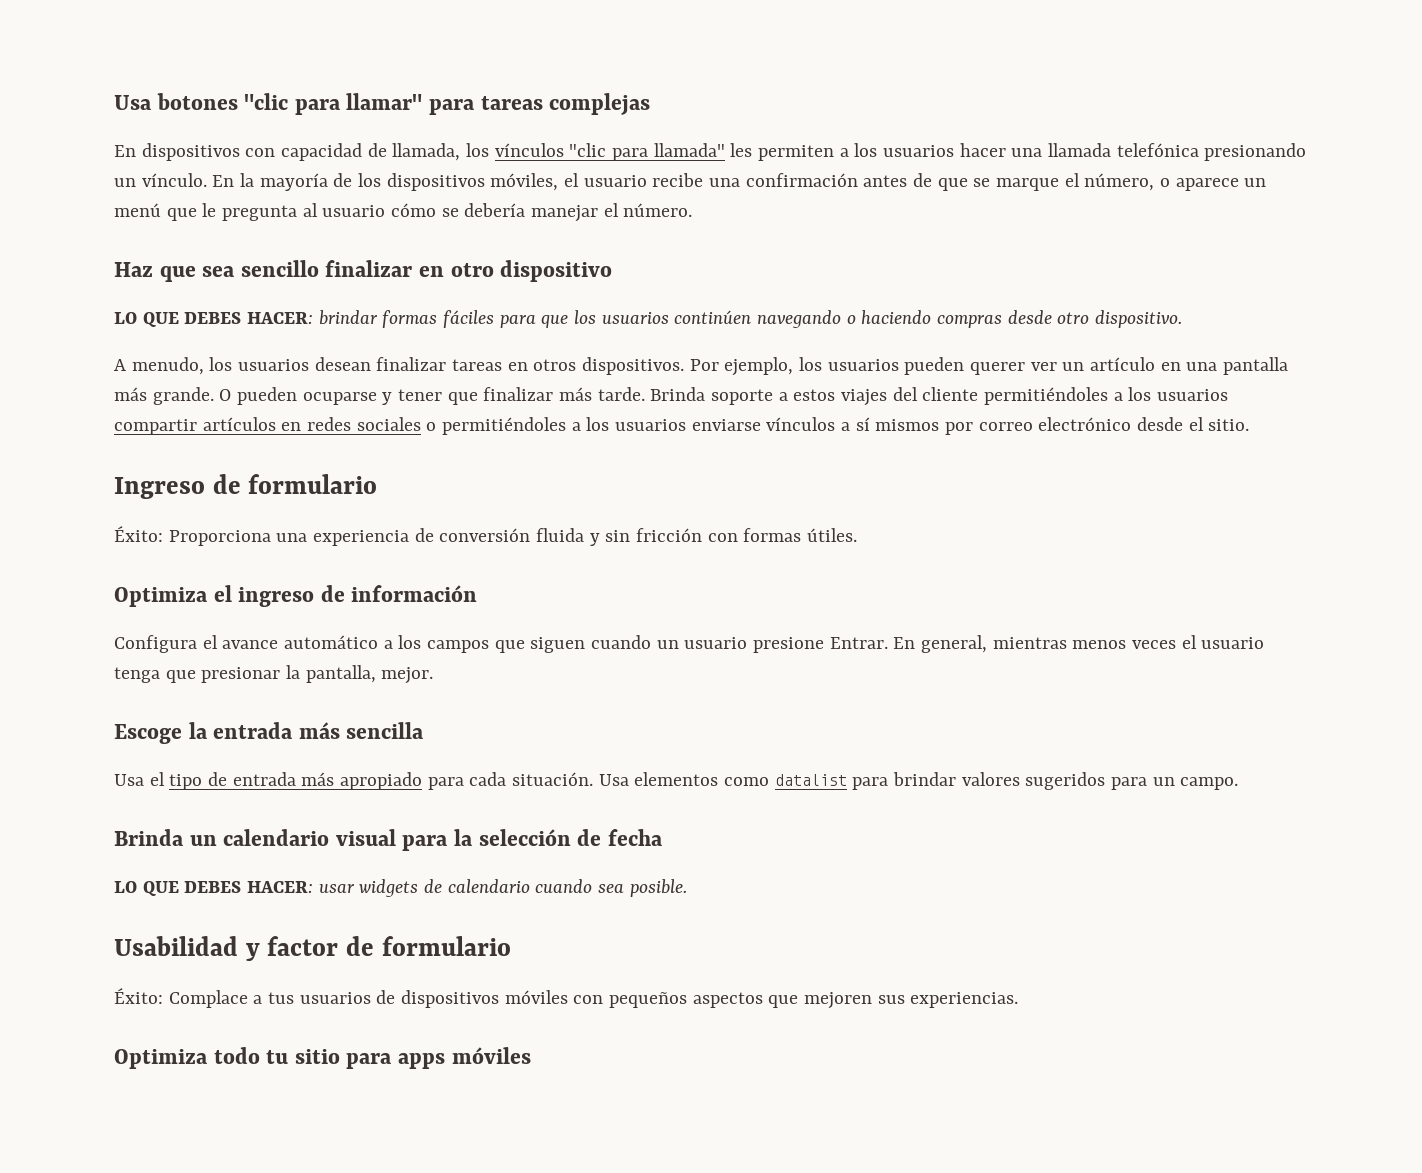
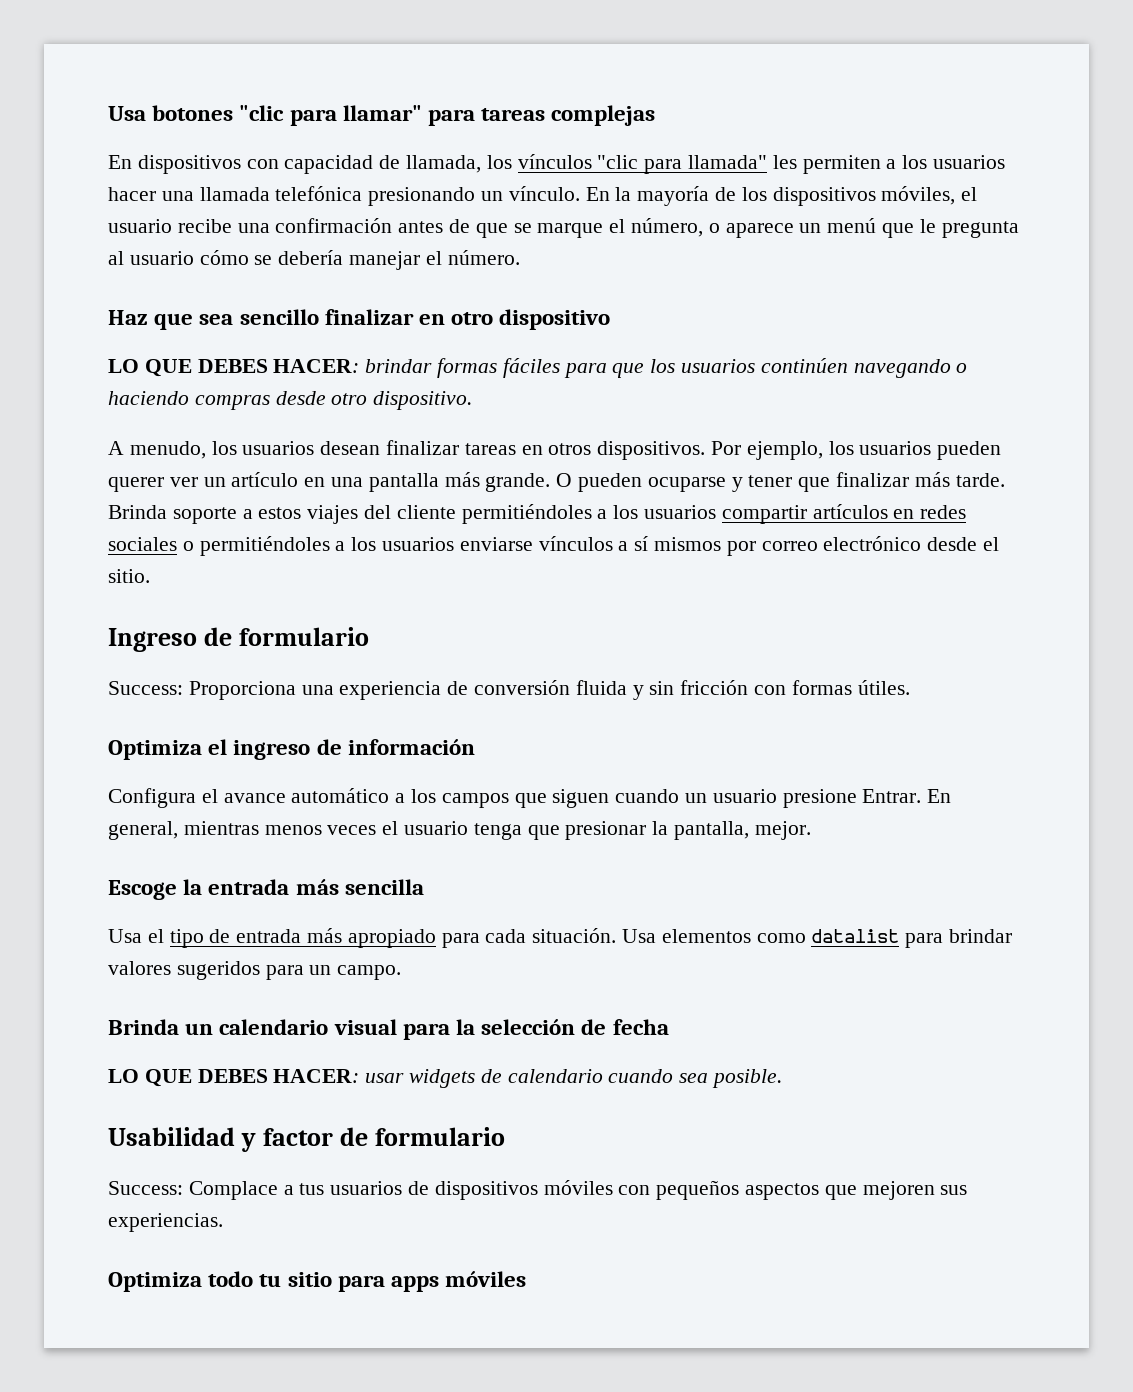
[114,526,163,542] Éxito: -> [108,681,183,695] Success:
[114,988,163,1004] Éxito: -> [108,1181,183,1195] Success:

